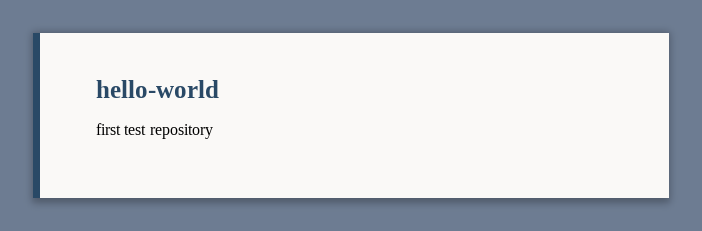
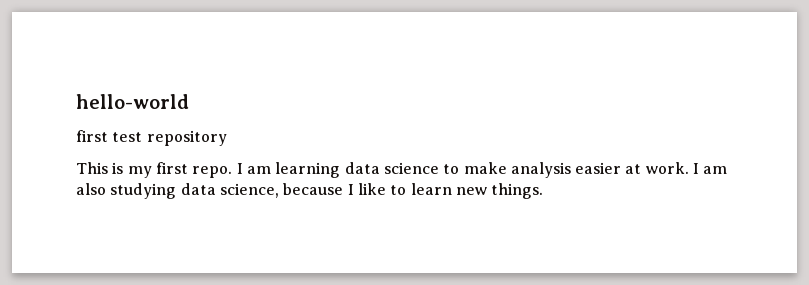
(213, 131) none -> [76,162,728,178] [76,183,544,199] // This is my first repo. I am learning data science to make analysis easier at work. I am also studying data science, because I like to learn new things.

